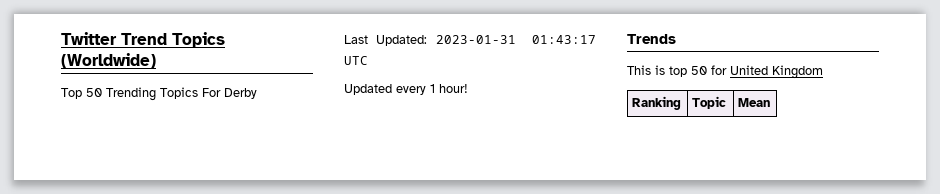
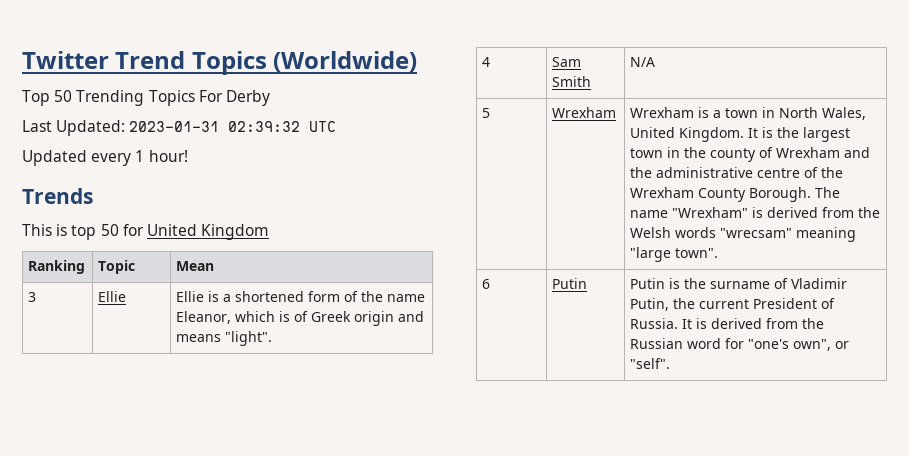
[532,35,596,44] 01:43:17 -> [228,121,301,132] 02:39:32
(771, 102) none -> [28,292,37,302] [98,291,127,302] [176,291,426,302] [176,311,425,326] [176,331,273,346] [482,57,491,67] [552,57,582,67] [552,76,592,87] [630,57,656,67] [482,108,491,118] [552,107,617,118] [630,107,867,120] [630,127,851,142] [630,147,871,162] [630,167,844,178] [630,187,841,202] [630,207,881,218] [630,227,857,242] [630,247,719,262] [482,279,491,289] [552,278,588,289] [630,278,848,289] [630,298,836,311] [630,318,825,329] [630,338,850,351] [630,358,671,369] // 3 | Ellie | Ellie is a shortened form of the name Eleanor, which is of Greek origin and means "light". // 4 | Sam Smith | N/A // 5 | Wrexham | Wrexham is a town in North Wales, United Kingdom. It is the largest town in the county of Wrexham and the administrative centre of the Wrexham County Borough. The name "Wrexham" is derived from the Welsh words "wrecsam" meaning "large town". // 6 | Putin | Putin is the surname of Vladimir Putin, the current President of Russia. It is derived from the Russian word for "one's own", or "self".

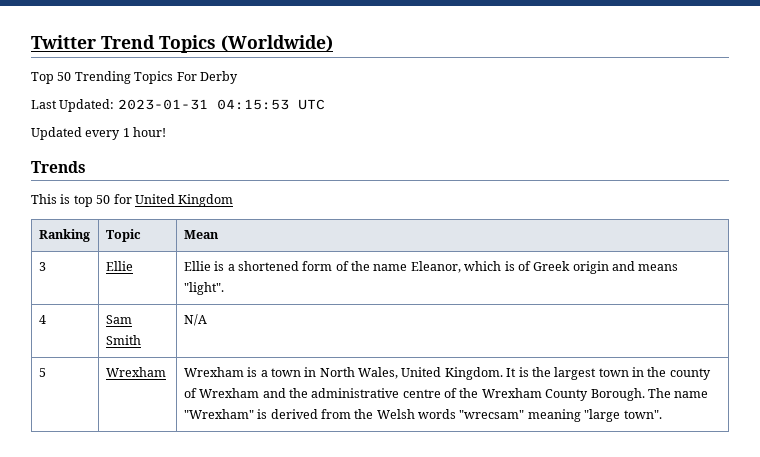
[228,121,301,132] 02:39:32 -> [216,99,289,110] 04:15:53
[482,279,491,289] [552,278,588,289] [630,278,848,289] [630,298,836,311] [630,318,825,329] [630,338,850,351] [630,358,671,369] // 6 | Putin | Putin is the surname of Vladimir Putin, the current President of Russia. It is derived from the Russian word for "one's own", or "self". -> (662, 414) none

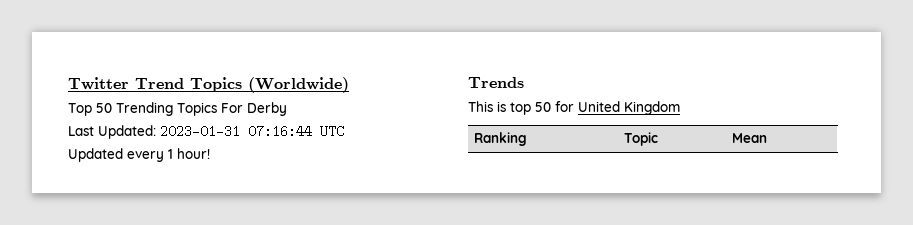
[216,99,289,110] 04:15:53 -> [248,125,312,138] 07:16:44
[38,262,46,271] [105,261,133,271] [183,261,679,274] [183,282,224,295] [38,315,46,324] [105,315,132,324] [105,335,141,345] [183,314,207,326] [38,368,46,377] [105,367,166,377] [183,367,711,380] [183,388,709,401] [183,409,662,422] // 3 | Ellie | Ellie is a shortened form of the name Eleanor, which is of Greek origin and means "light". // 4 | Sam Smith | N/A // 5 | Wrexham | Wrexham is a town in North Wales, United Kingdom. It is the largest town in the county of Wrexham and the administrative centre of the Wrexham County Borough. The name "Wrexham" is derived from the Welsh words "wrecsam" meaning "large town". -> (768, 138) none

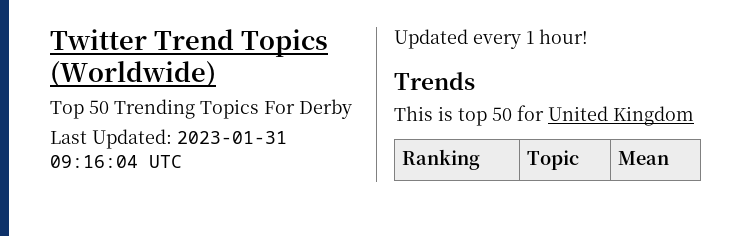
[248,125,312,138] 07:16:44 -> [50,155,138,168] 09:16:04

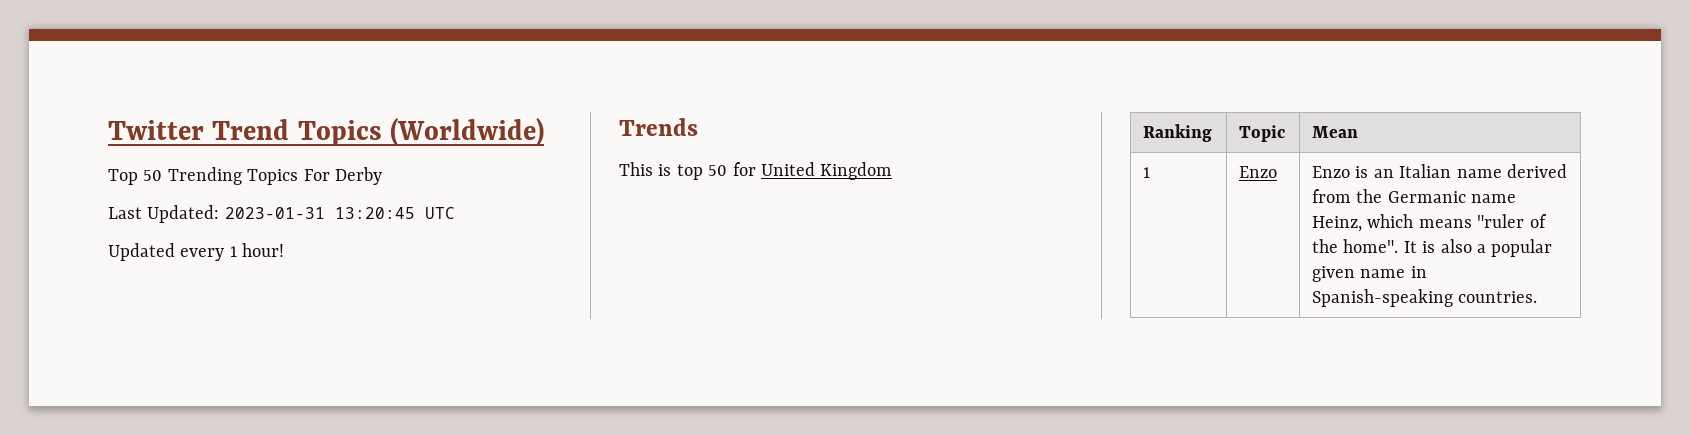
[50,155,138,168] 09:16:04 -> [334,207,415,219] 13:20:45
(669, 158) none -> [1143,167,1151,178] [1239,166,1278,178] [1312,164,1568,178] [1312,189,1517,203] [1312,214,1547,232] [1312,239,1553,257] [1312,266,1427,282] [1312,289,1538,307] // 1 | Enzo | Enzo is an Italian name derived from the Germanic name Heinz, which means "ruler of the home". It is also a popular given name in Spanish-speaking countries.

